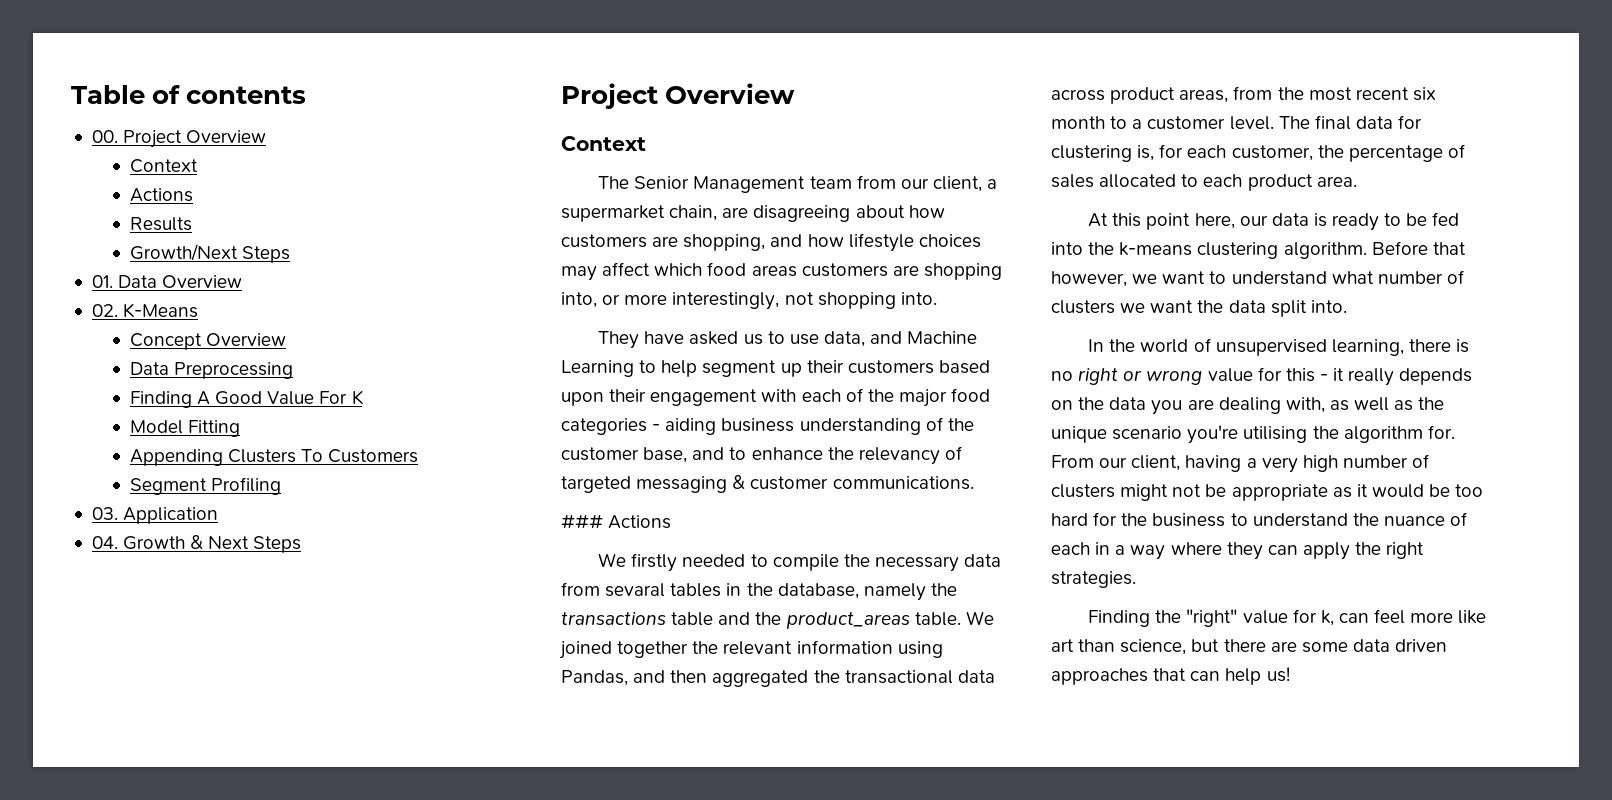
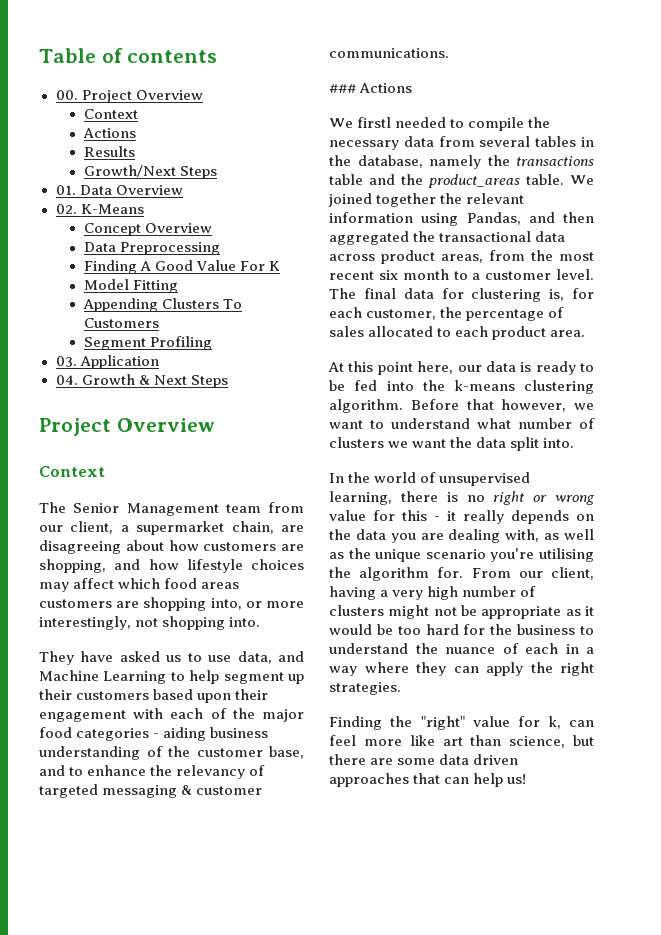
[631,553,678,572] firstly -> [357,117,392,128] firstl
[605,583,666,597] sevaral -> [479,136,531,147] several

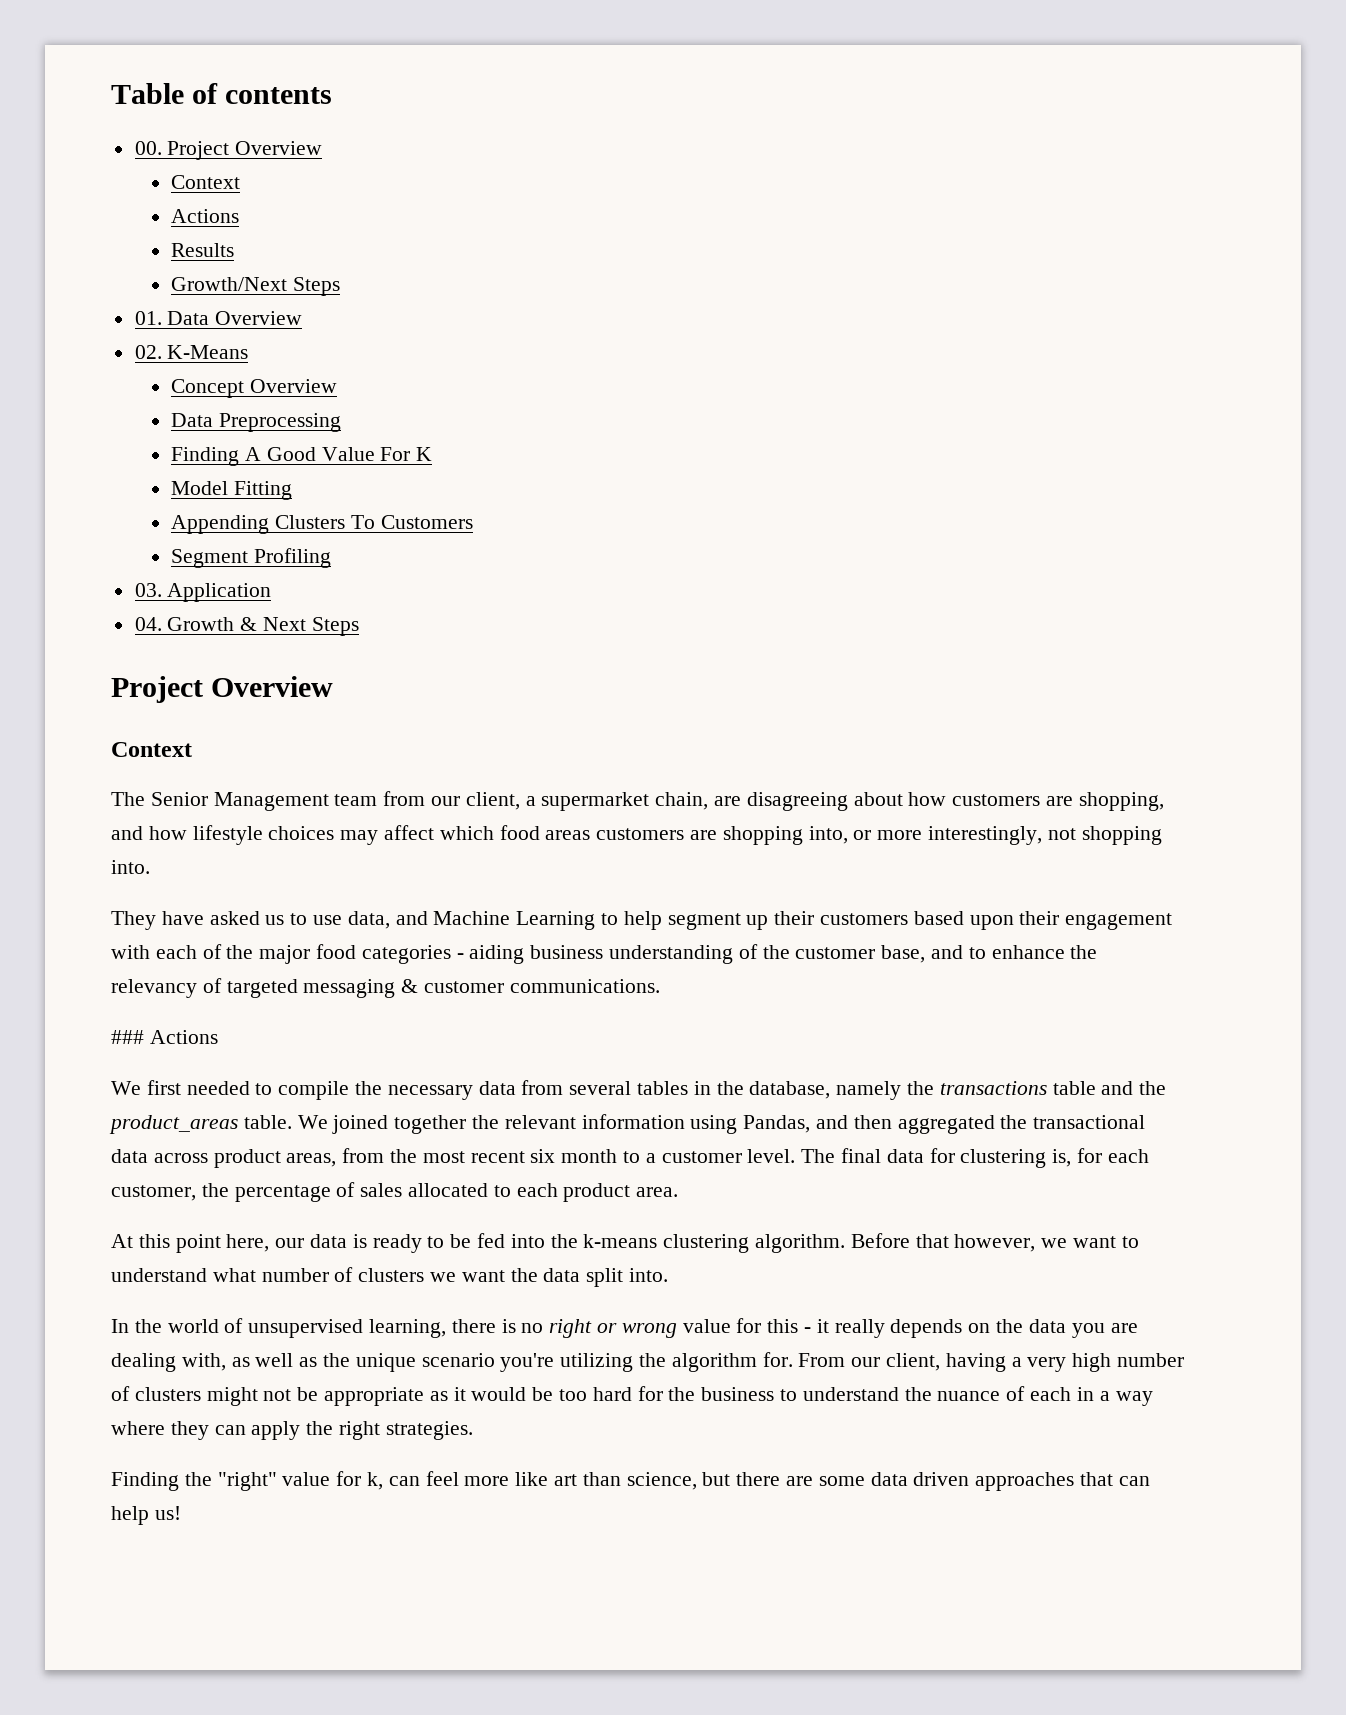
[357,117,392,128] firstl -> [146,1080,181,1095] first
[539,548,594,562] utilising -> [560,1353,634,1372] utilizing

